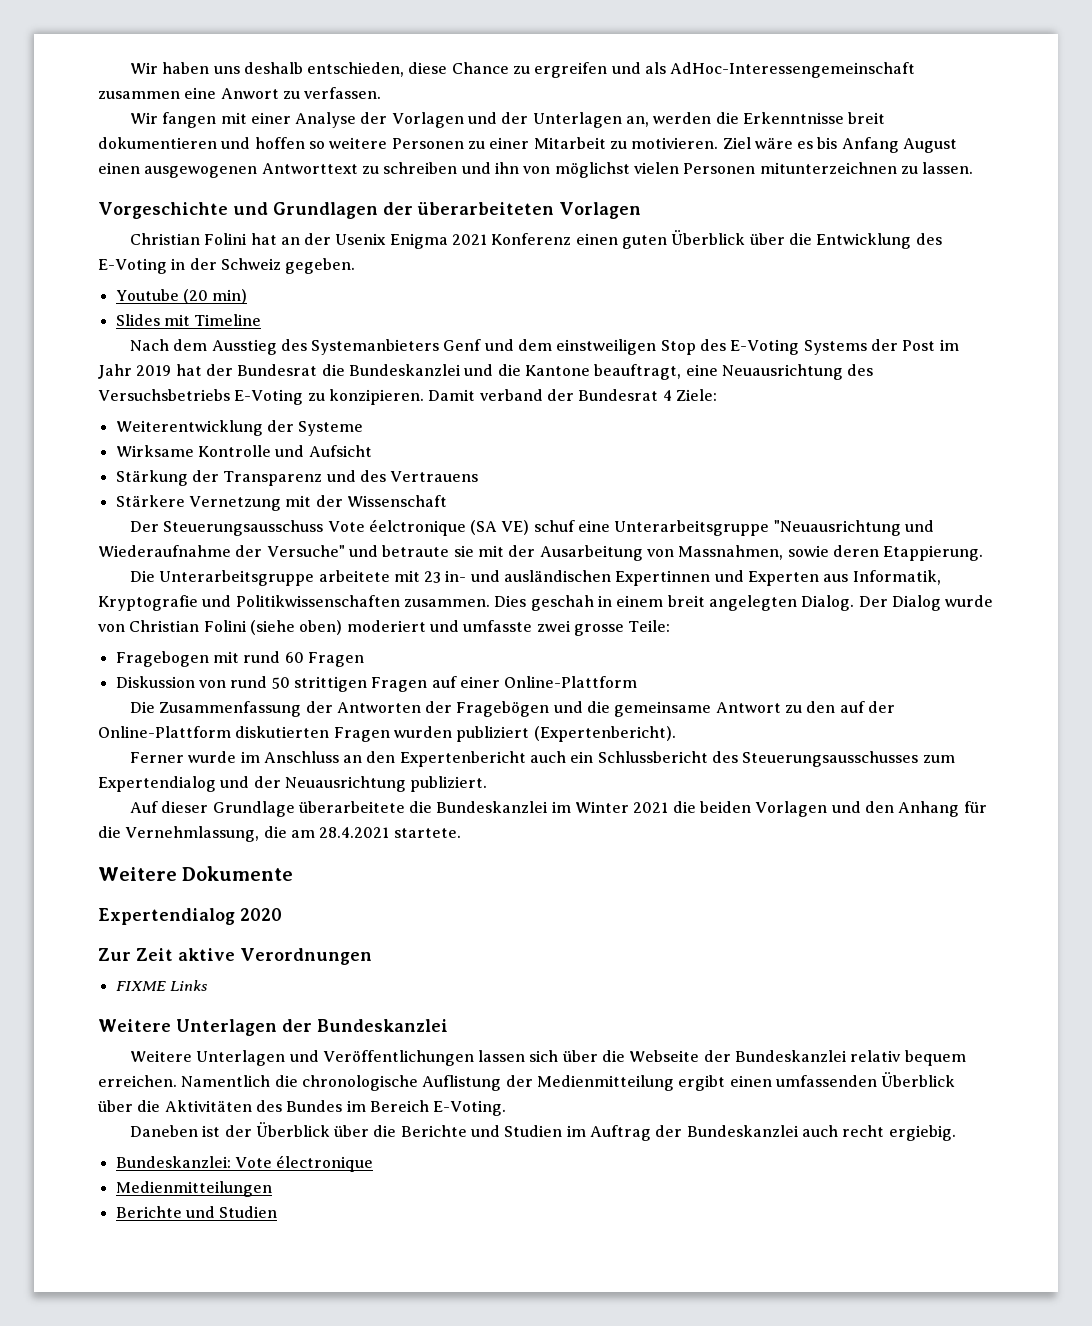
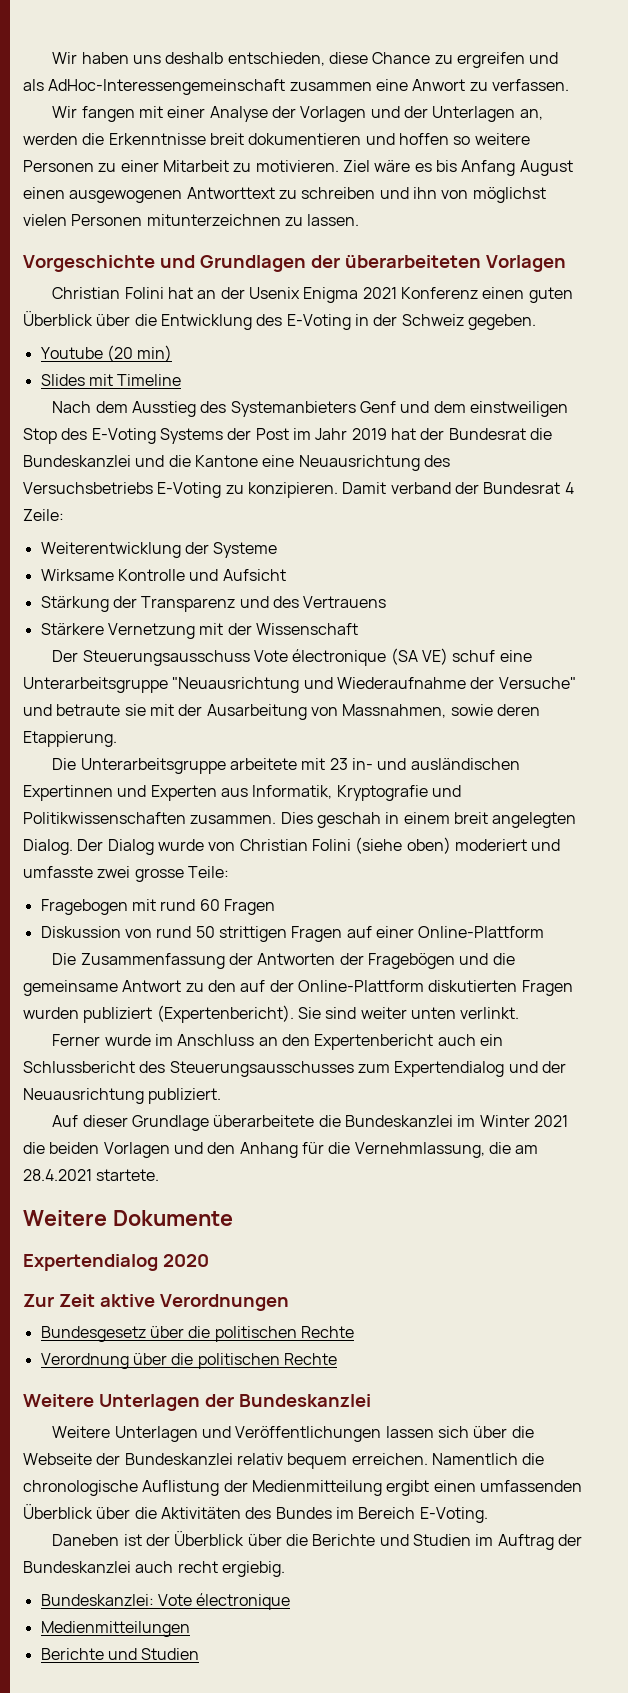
[594,364,682,380] beauftragt, -> (258, 461) none
[675,389,717,401] Ziele: -> [23,509,64,521] Zeile:
[368,519,466,536] éelctronique -> [292,649,387,666] électronique
(676, 734) none -> [297,1007,520,1019] Sie sind weiter unten verlinkt.
[115,980,208,991] FIXME Links -> [40,1326,354,1342] [40,1353,337,1369] Bundesgesetz über die politischen Rechte // Verordnung über die politischen Rechte

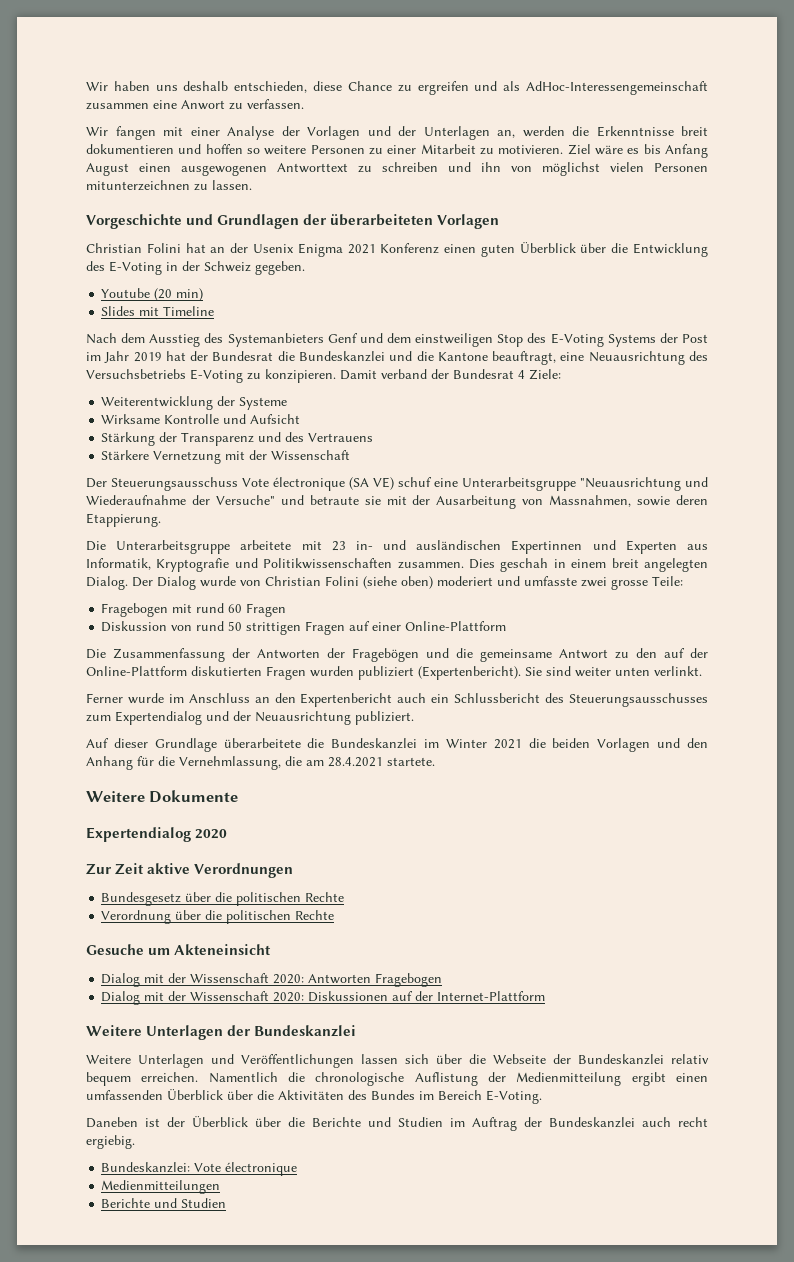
(258, 461) none -> [492,351,557,365] beauftragt,
[23,509,64,521] Zeile: -> [529,369,561,380] Ziele:
(337, 1359) none -> [86,944,272,955] [101,973,443,987] [101,991,546,1005] // Gesuche um Akteneinsicht // Dialog mit der Wissenschaft 2020: Antworten Fragebogen // Dialog mit der Wissenschaft 2020: Diskussionen auf der Internet-Plattform

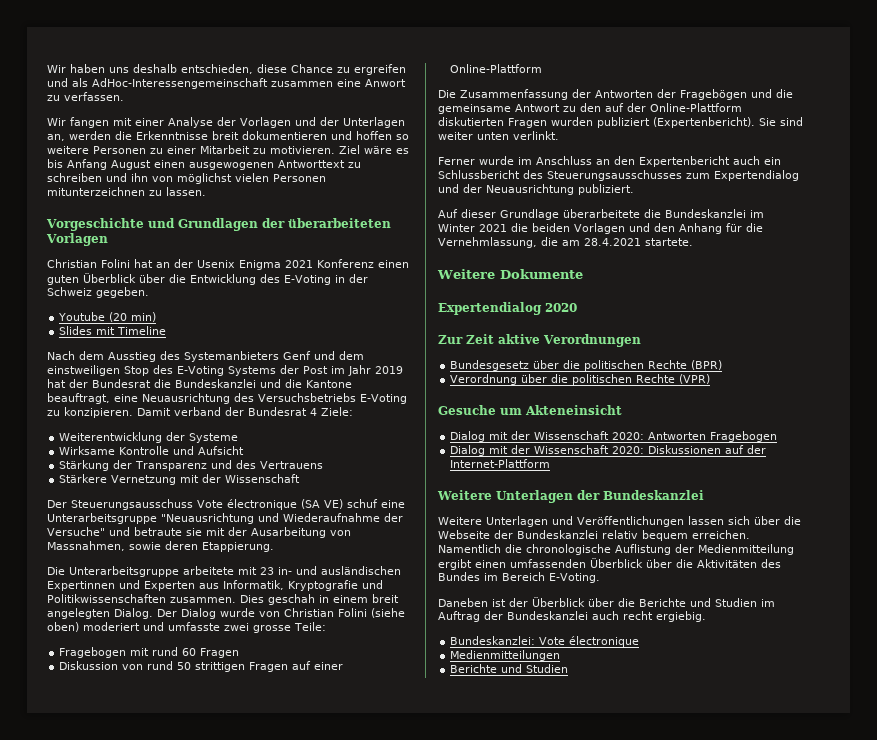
(345, 897) none -> [691,360,723,370] (BPR)
(335, 915) none -> [679,374,711,384] (VPR)

